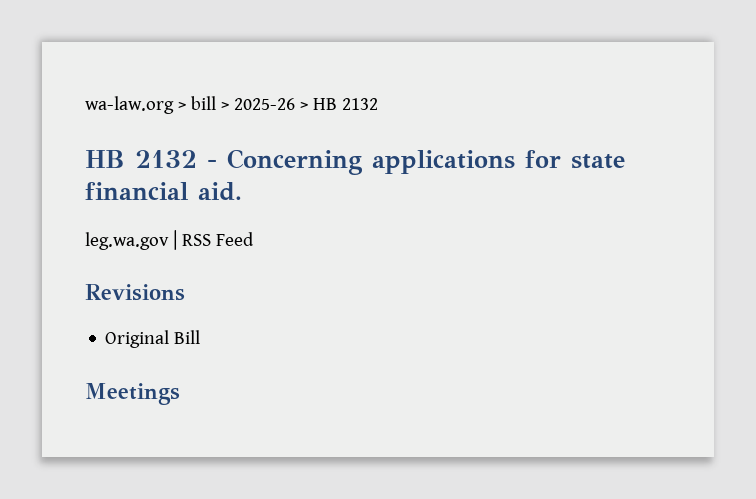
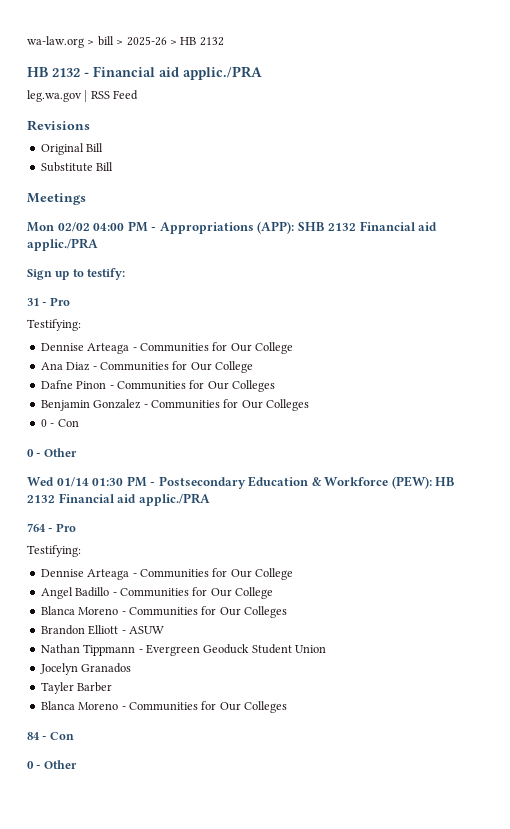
[227,149,625,175] [85,182,242,201] Concerning applications for state financial aid. -> [93,66,262,80] Financial aid applic./PRA
(201, 337) none -> [40,162,114,172] // Substitute Bill
(180, 394) none -> [27,221,438,234] [27,238,98,251] [27,268,126,280] [27,297,70,306] [27,319,81,331] [40,342,293,354] [40,361,253,373] [40,380,275,392] [40,399,309,411] [40,419,79,427] [27,448,77,457] [27,476,456,489] [27,493,210,506] [27,523,76,532] [27,545,81,557] [40,568,293,580] [40,587,273,599] [40,606,287,618] [40,625,164,635] [40,644,326,656] [39,663,132,675] [40,682,113,694] [40,701,287,713] [27,732,74,740] [27,760,77,769] // Mon 02/02 04:00 PM - Appropriations (APP): SHB 2132 Financial aid applic./PRA // Sign up to testify: // 31 - Pro // Testifying: // Dennise Arteaga - Communities for Our College // Ana Diaz - Communities for Our College // Dafne Pinon - Communities for Our Colleges // Benjamin Gonzalez - Communities for Our Colleges // 0 - Con // 0 - Other // Wed 01/14 01:30 PM - Postsecondary Education & Workforce (PEW): HB 2132 Financial aid applic./PRA // 764 - Pro // Testifying: // Dennise Arteaga - Communities for Our College // Angel Badillo - Communities for Our College // Blanca Moreno - Communities for Our Colleges // Brandon Elliott - ASUW // Nathan Tippmann - Evergreen Geoduck Student Union // Jocelyn Granados // Tayler Barber // Blanca Moreno - Communities for Our Colleges // 84 - Con // 0 - Other

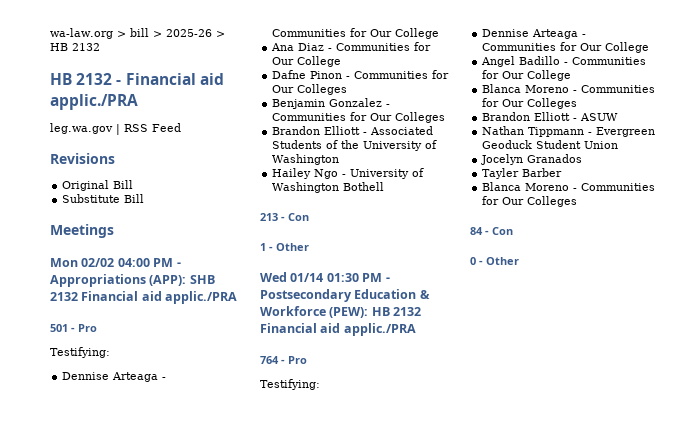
[27,268,126,280] [27,298,39,306] Sign up to testify: // 31 -> [50,324,68,332] 501
[40,419,79,427] [27,449,34,457] 0 - Con // 0 -> [272,126,434,135] [272,140,438,151] [272,154,340,165] [272,168,425,179] [272,182,385,193] [260,213,309,221] [260,243,266,251] Brandon Elliott - Associated Students of the University of Washington // Hailey Ngo - University of Washington Bothell // 213 - Con // 1

